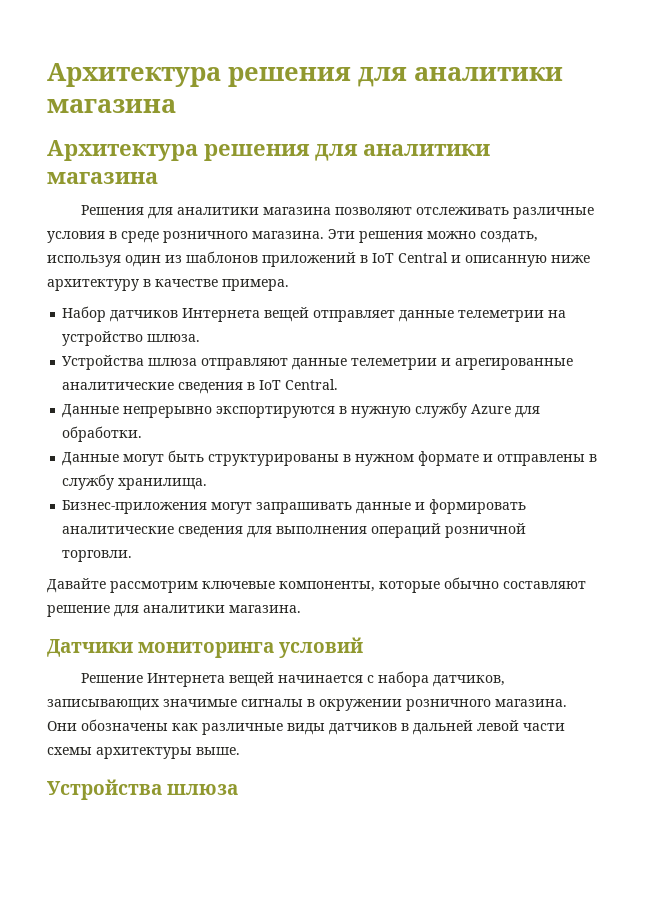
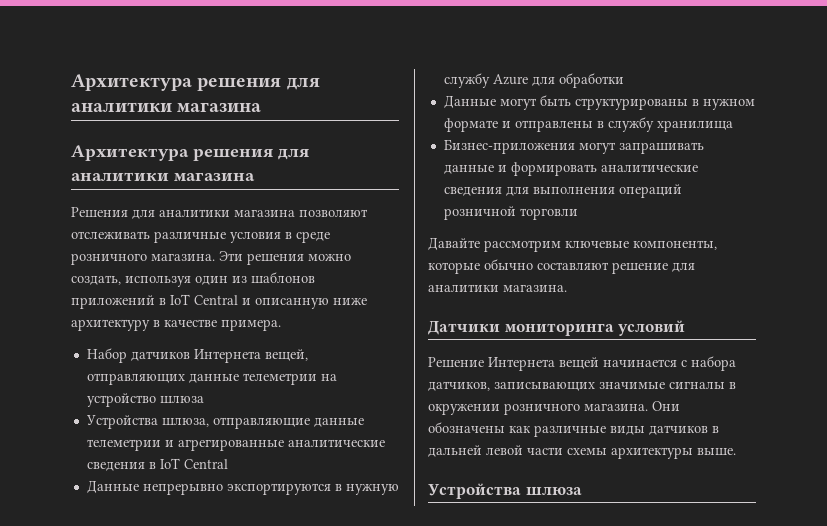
[264,307,396,322] вещей отправляет -> [264,349,308,361] [86,373,185,385] вещей, отправляющих
[147,334,201,342] [62,355,289,370] шлюза. // Устройства шлюза отправляют -> [159,396,204,404] [85,415,310,429] шлюза // Устройства шлюза, отправляющие
[285,379,339,390] Central. -> [183,459,228,469] Central
[62,426,143,442] обработки. -> [558,73,624,88] обработки
[118,478,208,490] хранилища. -> [656,120,733,132] хранилища
[62,550,133,562] торговли. -> [519,208,578,220] торговли

